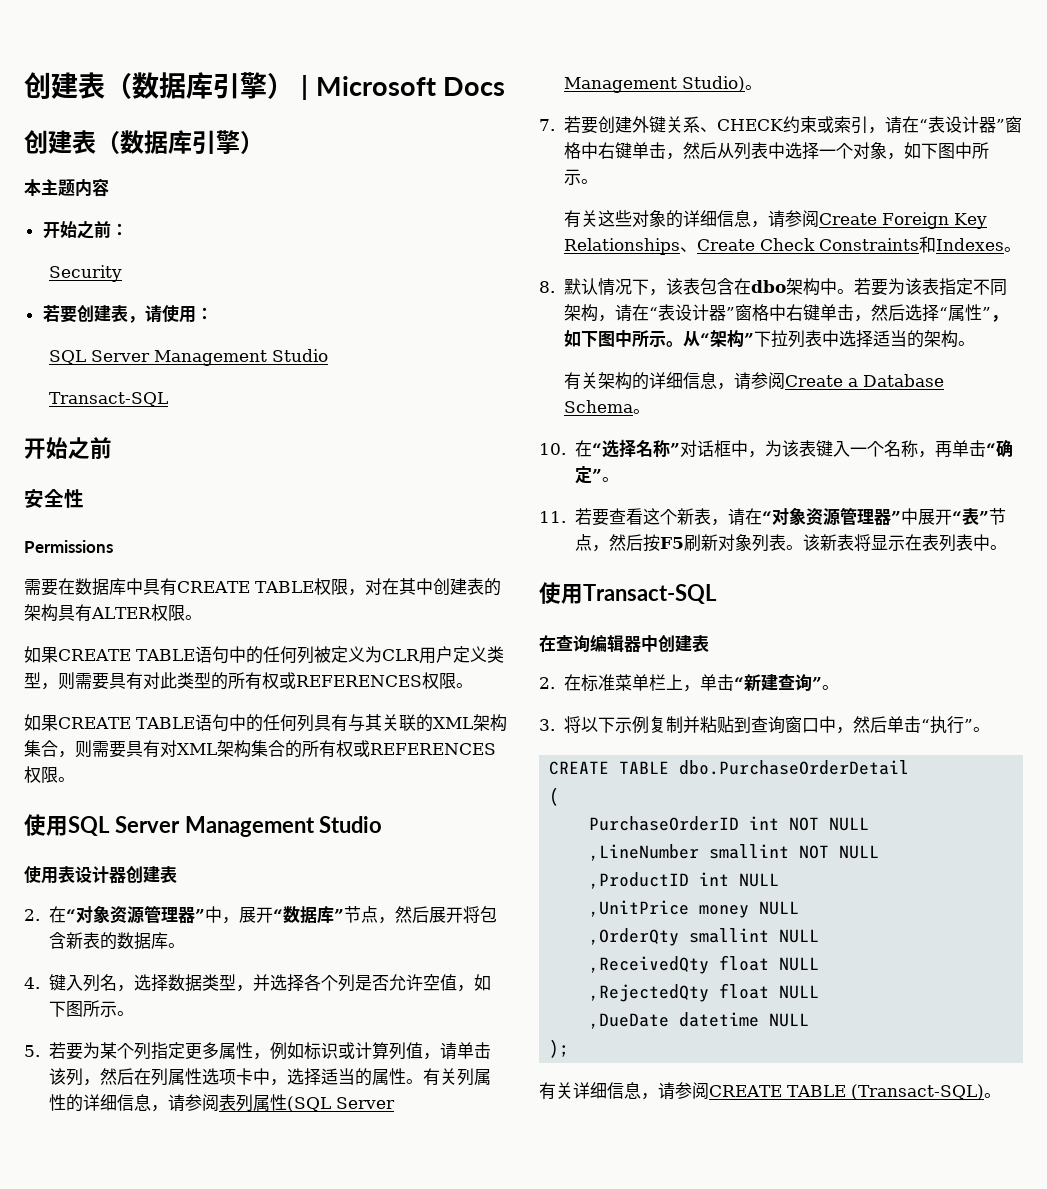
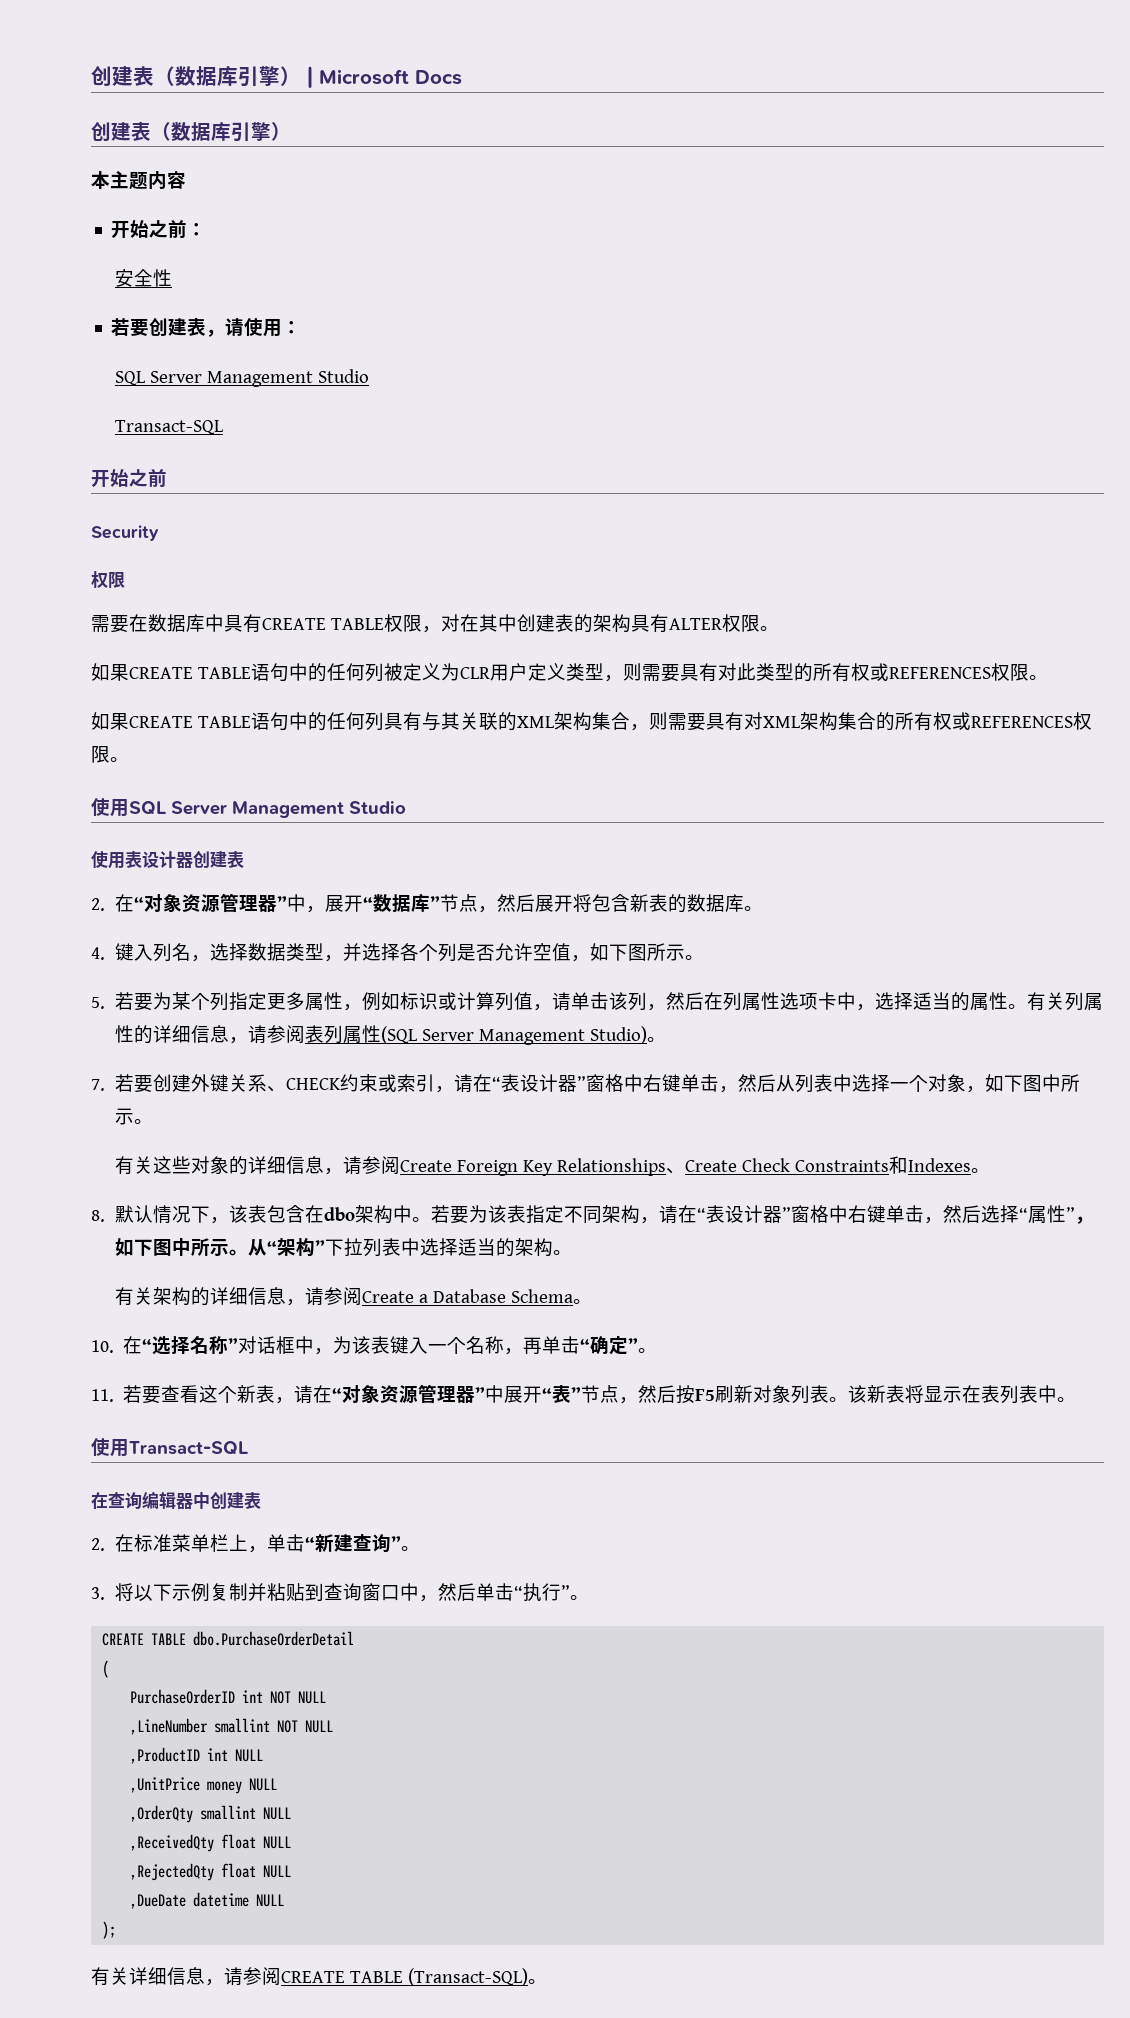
[49,265,123,282] Security -> [115,269,173,287] 安全性
[24,489,84,508] [24,540,113,553] 安全性 // Permissions -> [91,525,159,541] [91,571,125,588] Security // 权限

